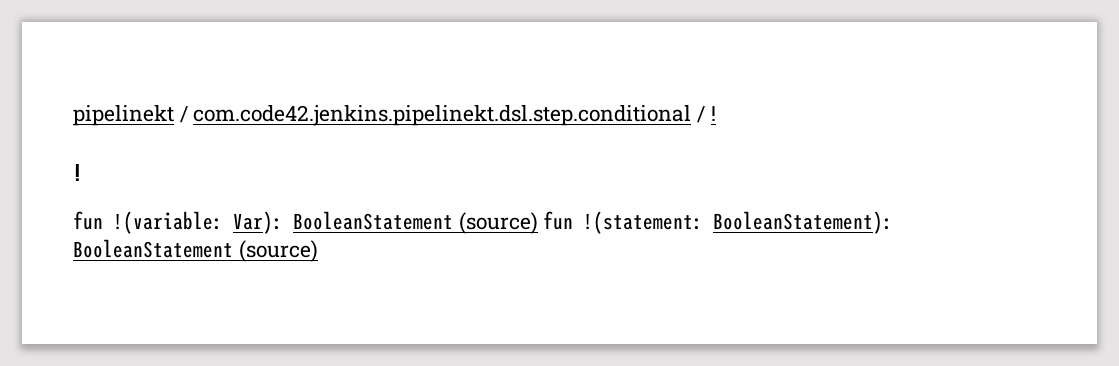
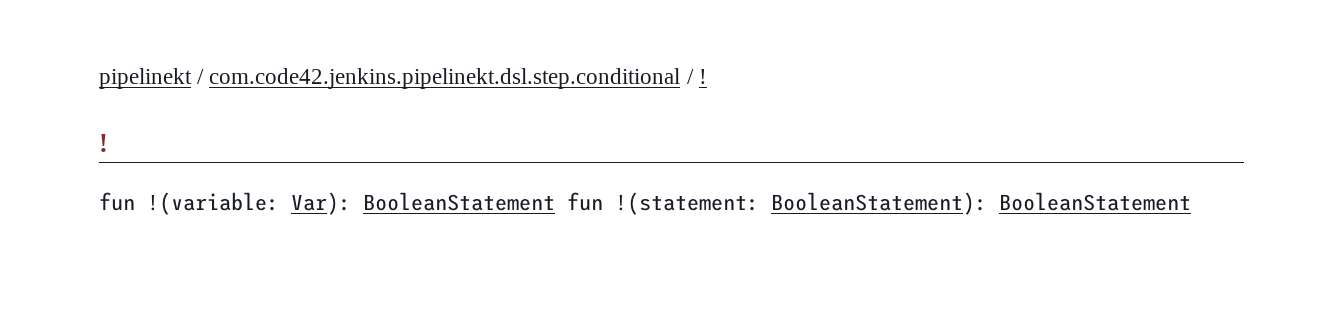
[458,212,538,234] (source) -> (555, 201) none
[238,240,318,262] (source) -> (1191, 201) none

